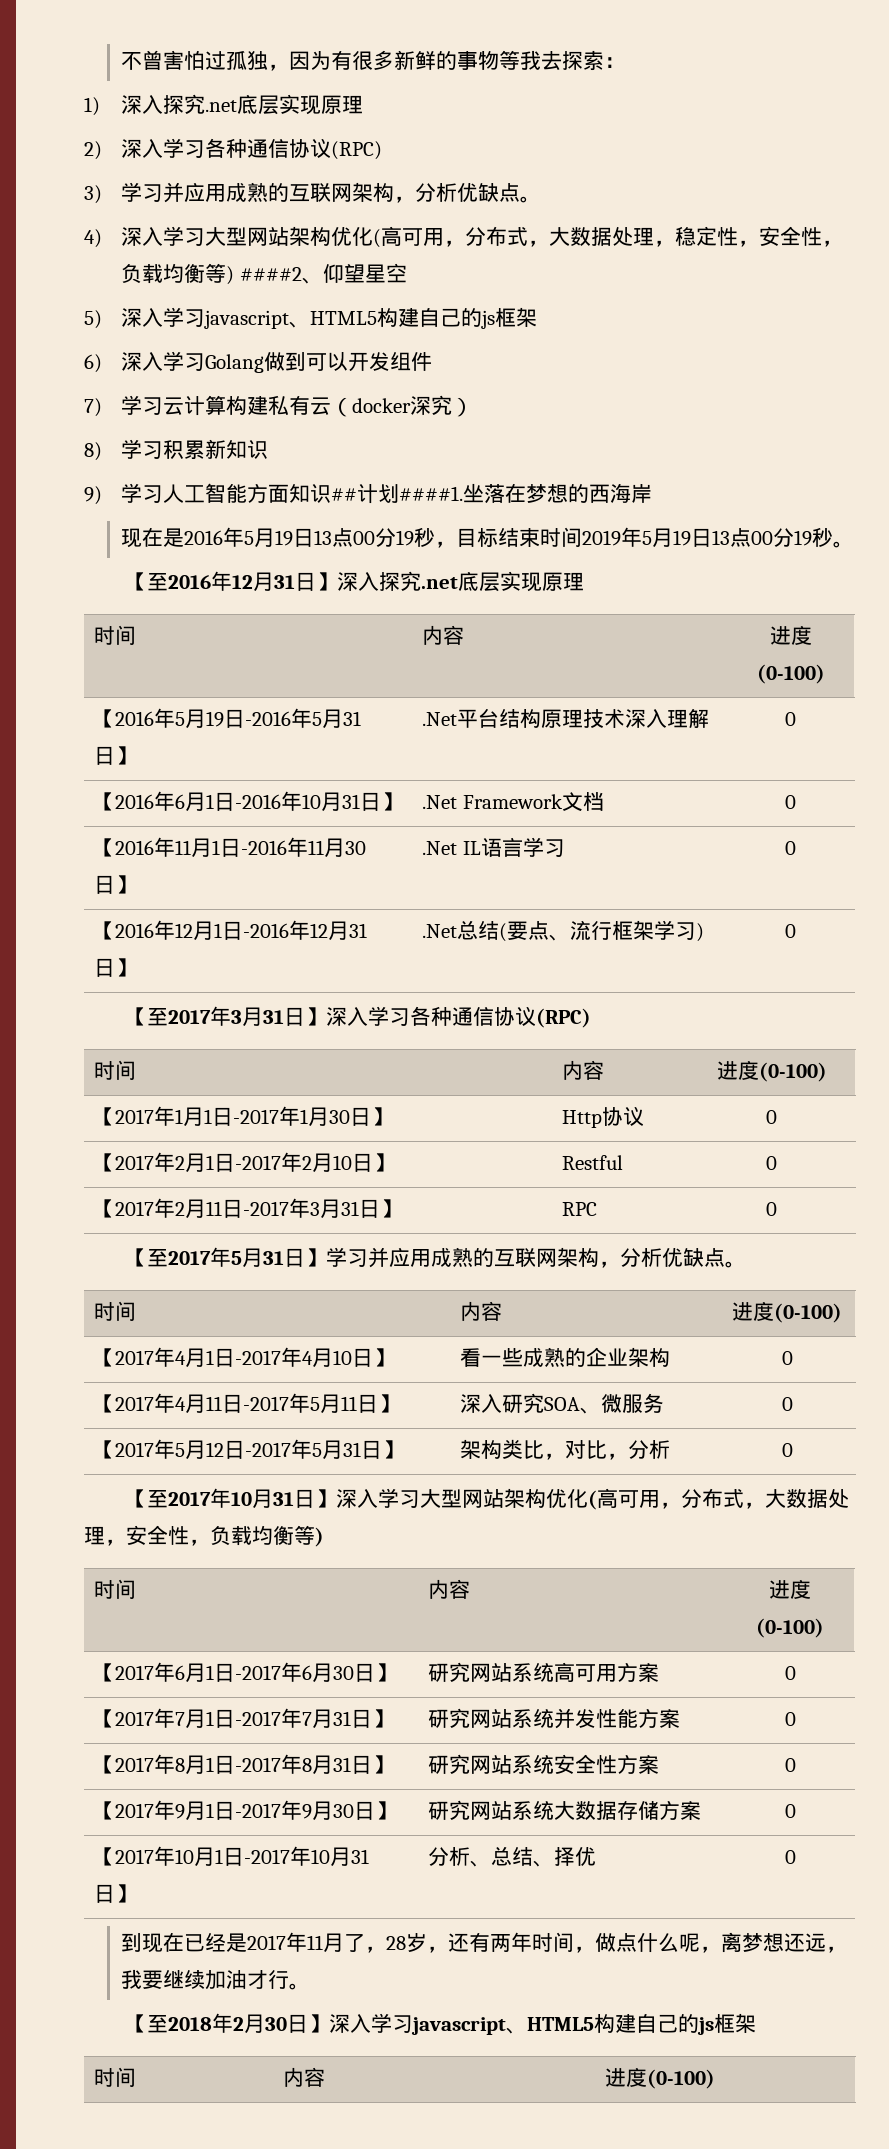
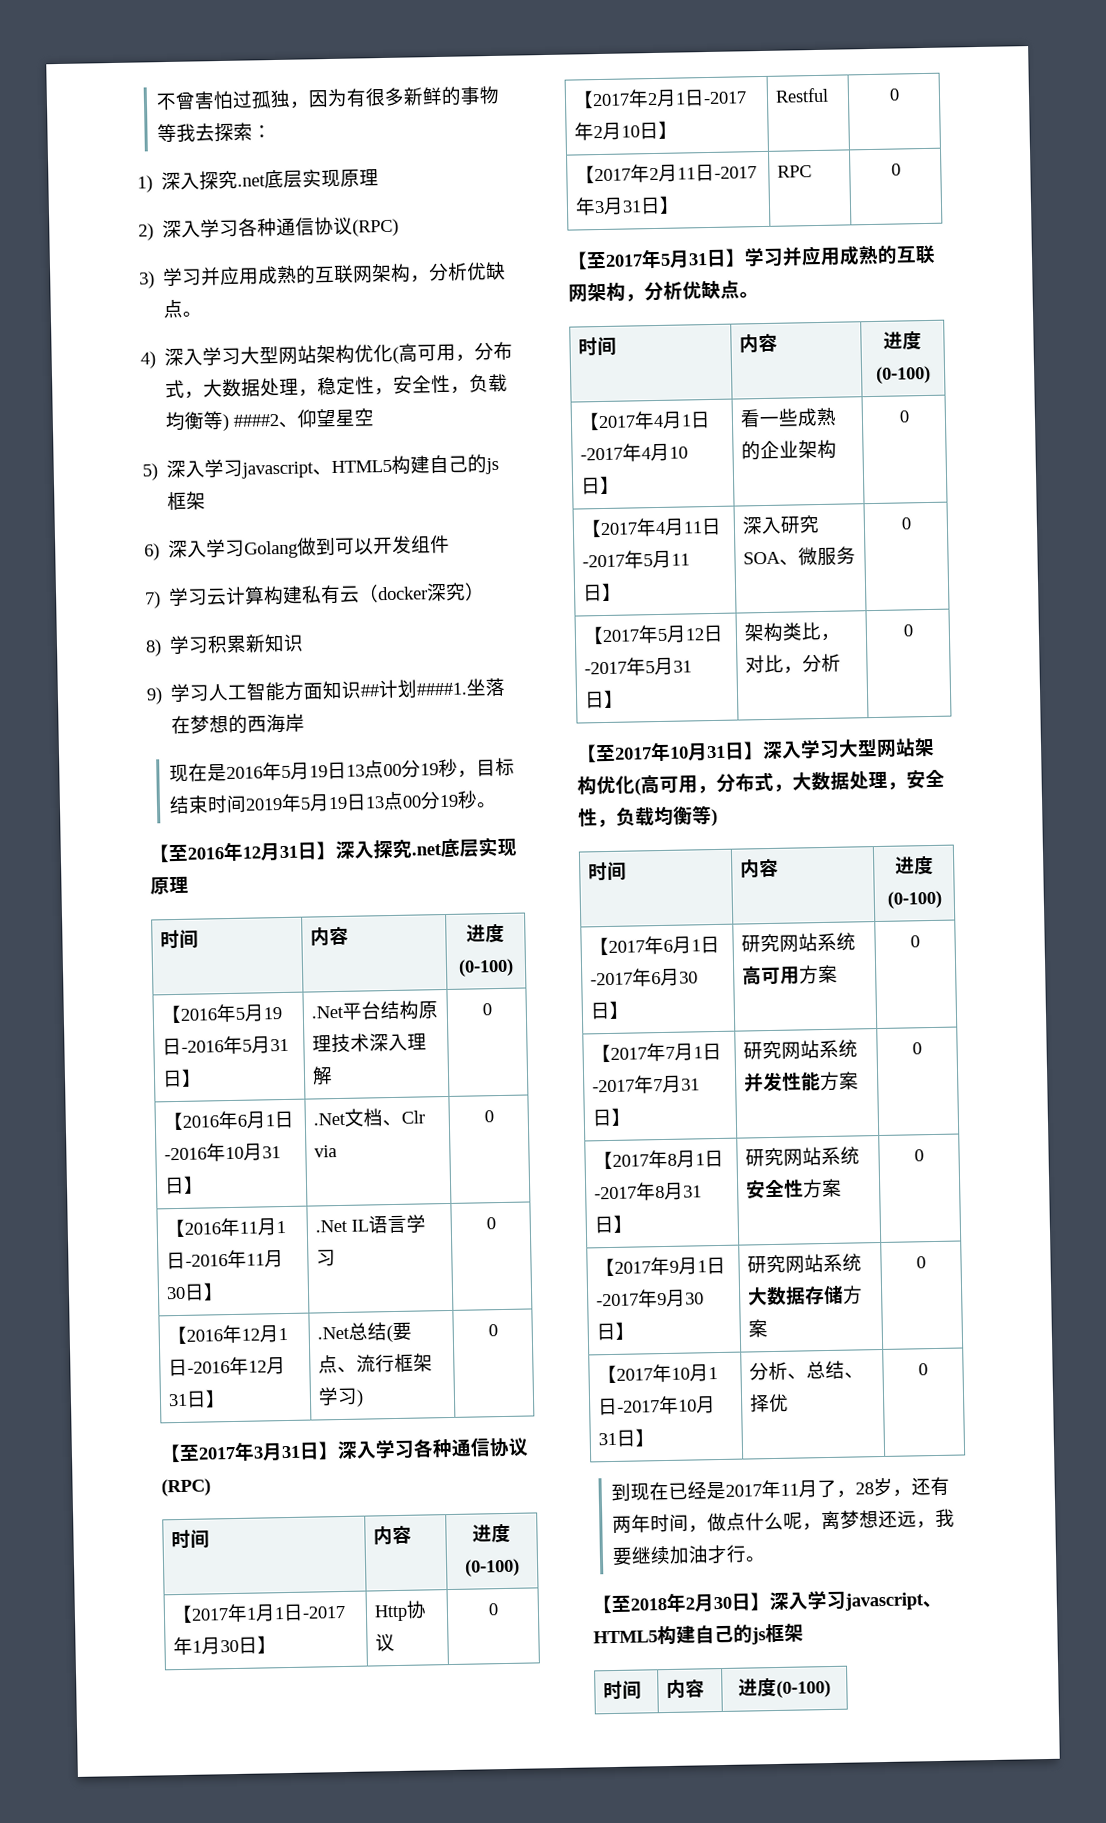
[462,794,563,809] Framework -> (347, 1119) none
(604, 801) none -> [382,1110,426,1127] [314,1145,338,1158] 、Clr via

